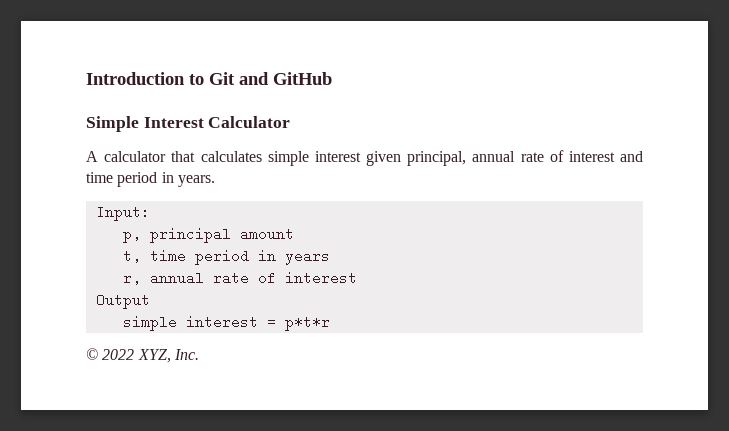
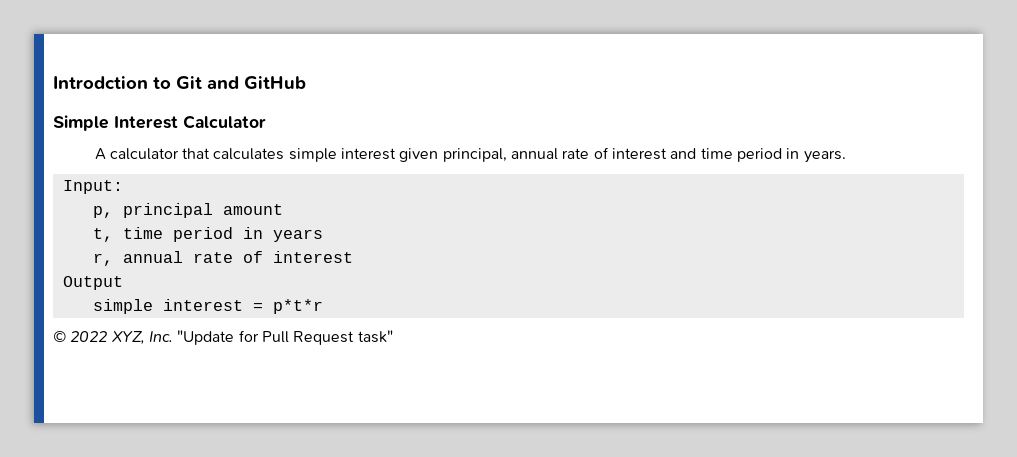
[86,72,185,85] Introduction -> [53,76,148,89] Introdction
(199, 354) none -> [177,330,393,345] "Update for Pull Request task"

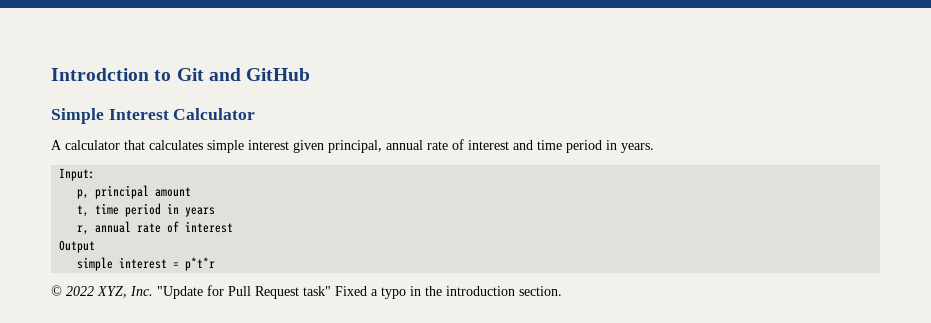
(393, 336) none -> [335,286,562,299] Fixed a typo in the introduction section.

